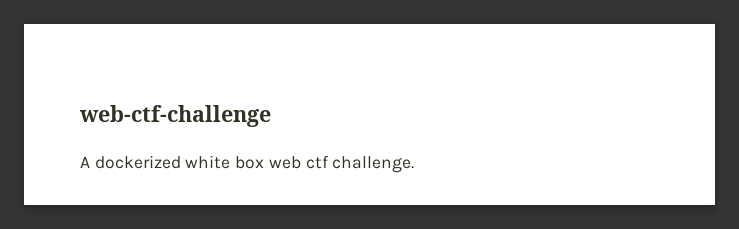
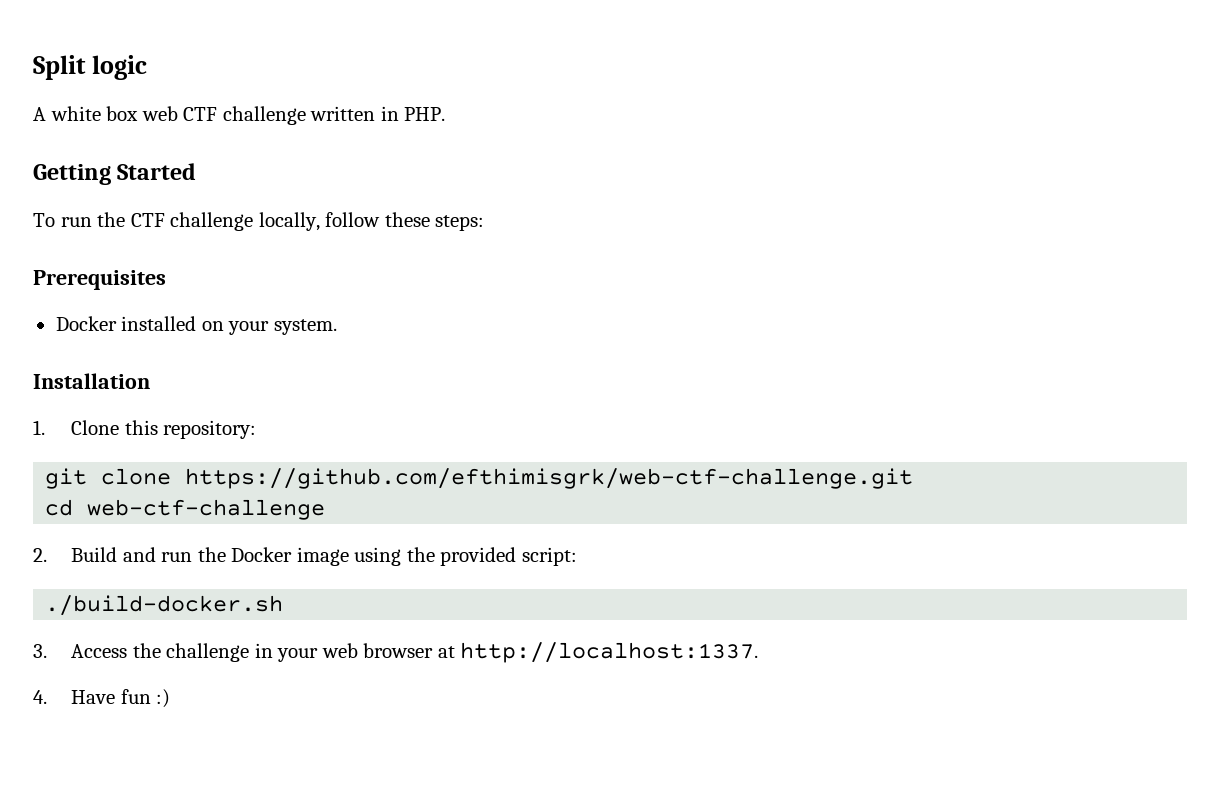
[79,105,271,127] web-ctf-challenge -> [33,55,148,80] Split logic
[94,155,181,169] dockerized -> (46, 114) none
[305,155,415,173] ctf challenge. -> [183,106,446,125] [33,163,197,185] [33,212,485,231] [33,270,166,290] [55,316,337,335] [33,373,150,389] [33,420,257,439] [45,468,914,489] [45,499,326,520] [33,547,577,566] [45,595,284,616] [33,642,759,663] [33,689,171,708] CTF challenge written in PHP. // Getting Started // To run the CTF challenge locally, follow these steps: // Prerequisites // Docker installed on your system. // Installation // 1. Clone this repository: // git clone https://github.com/efthimisgrk/web-ctf-challenge.git // cd web-ctf-challenge // 2. Build and run the Docker image using the provided script: // ./build-docker.sh // 3. Access the challenge in your web browser at http://localhost:1337. // 4. Have fun :)

